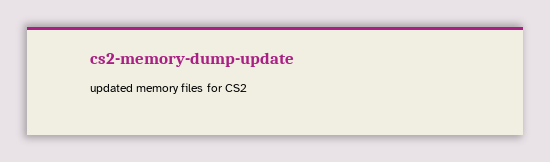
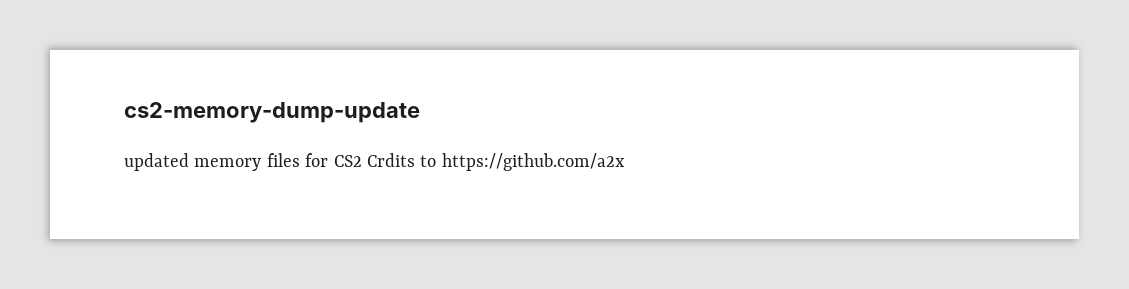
(247, 88) none -> [367,153,625,171] Crdits to https://github.com/a2x

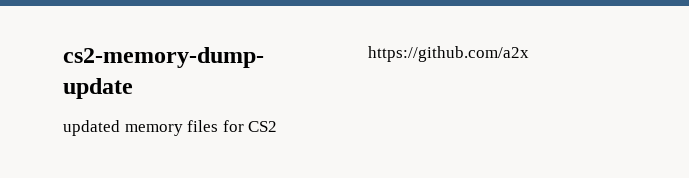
[367,153,437,167] Crdits to -> (278, 126) none

